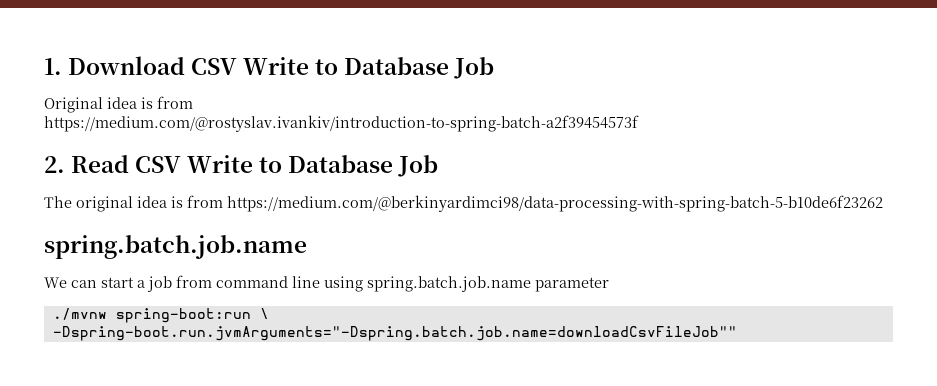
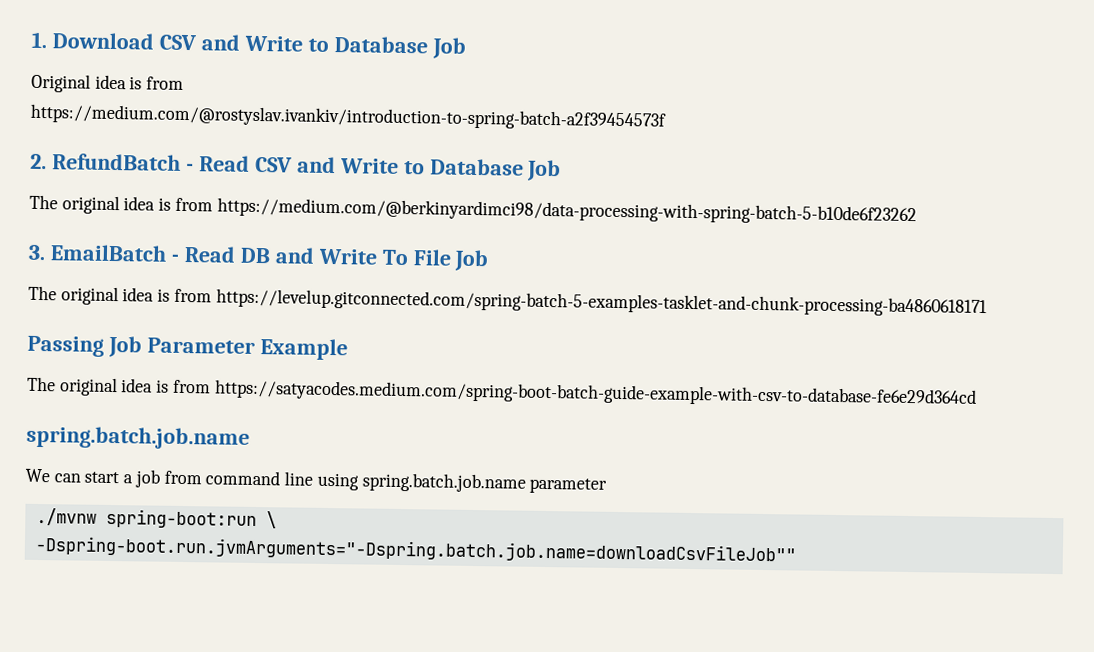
(238, 66) none -> [200,34,240,51] and
(65, 164) none -> [51,153,194,172] RefundBatch -
(182, 164) none -> [296,156,336,174] and
(883, 203) none -> [28,244,490,272] [28,285,987,318] [27,335,348,361] [27,376,977,408] // 3. EmailBatch - Read DB and Write To File Job // The original idea is from https://levelup.gitconnected.com/spring-batch-5-examples-tasklet-and-chunk-processing-ba4860618171 // Passing Job Parameter Example // The original idea is from https://satyacodes.medium.com/spring-boot-batch-guide-example-with-csv-to-database-fe6e29d364cd

